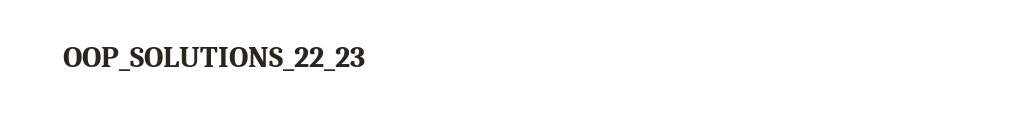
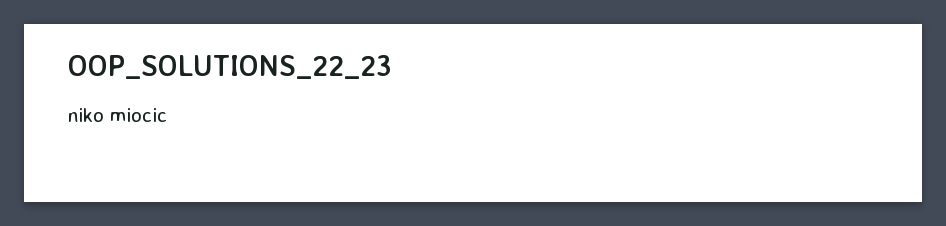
(365, 59) none -> [68,108,167,122] // niko miocic

